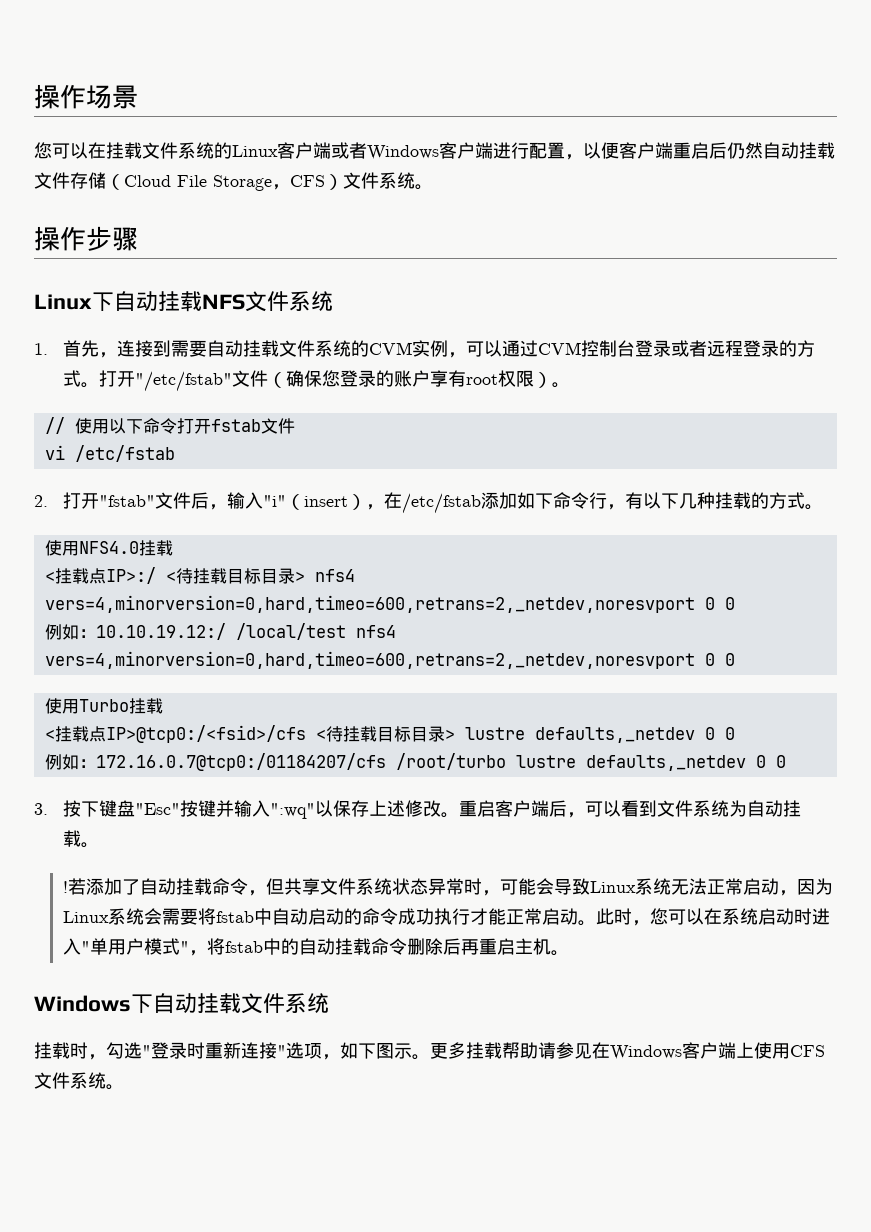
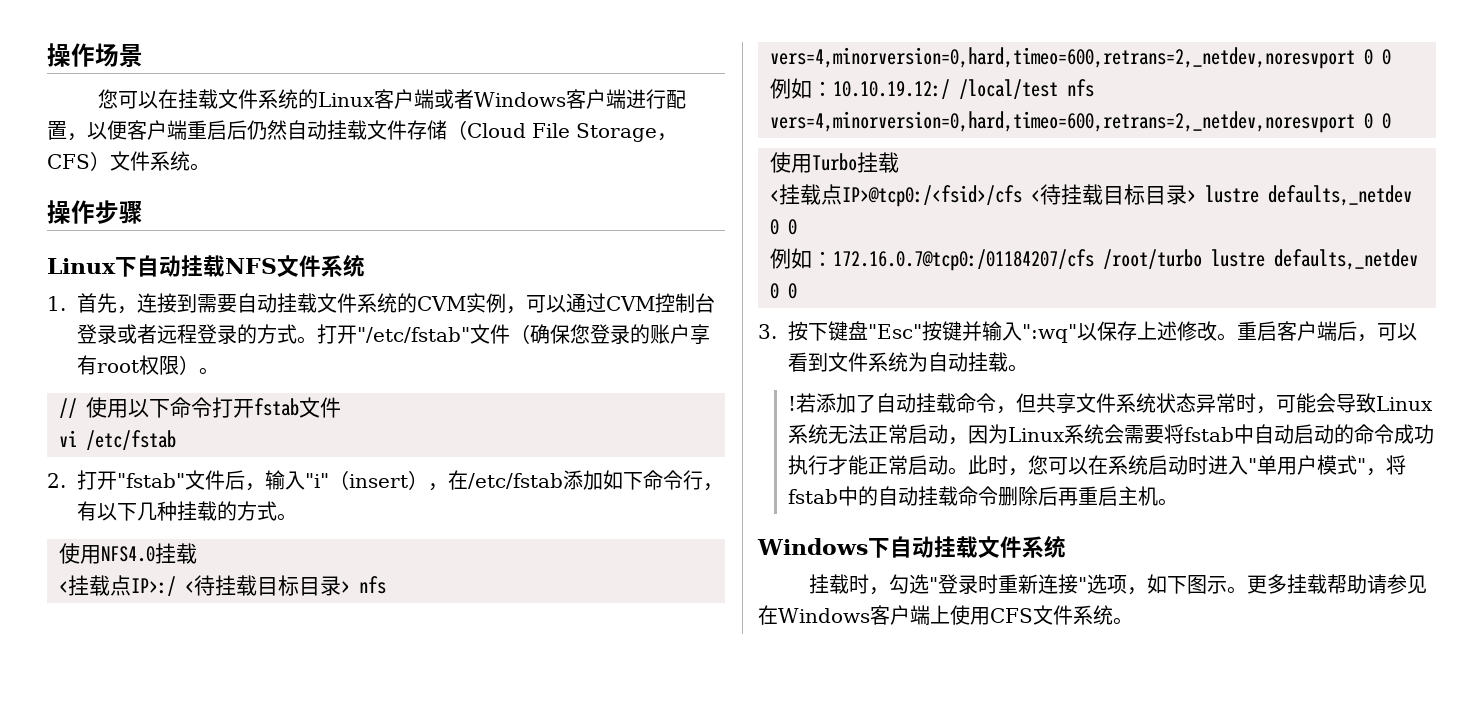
[314,569,355,582] nfs4 -> [359,576,386,594] nfs
[355,625,396,638] nfs4 -> [1067,79,1094,97] nfs

